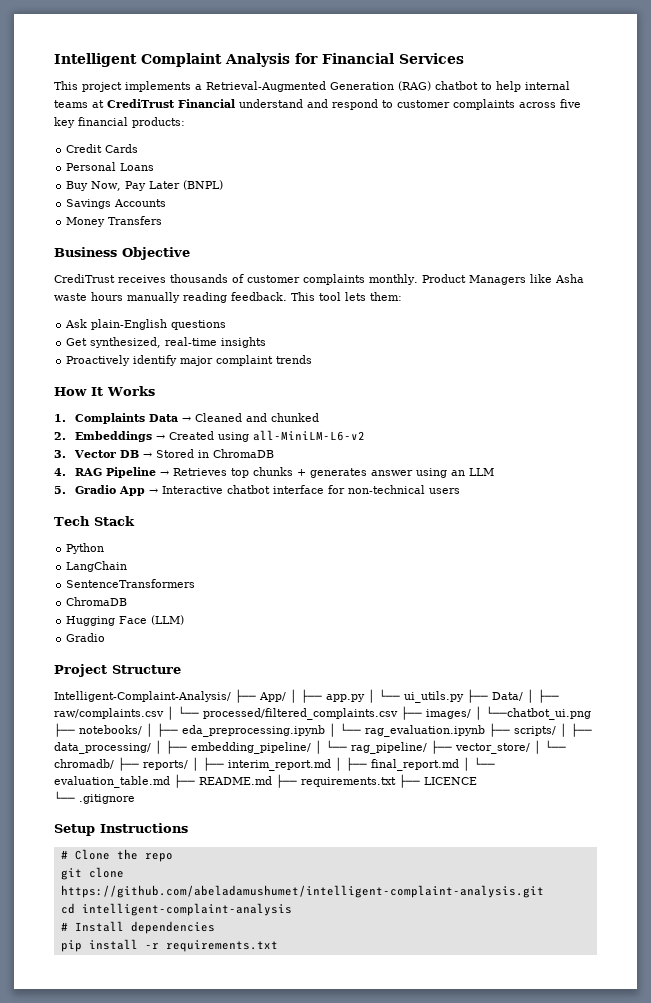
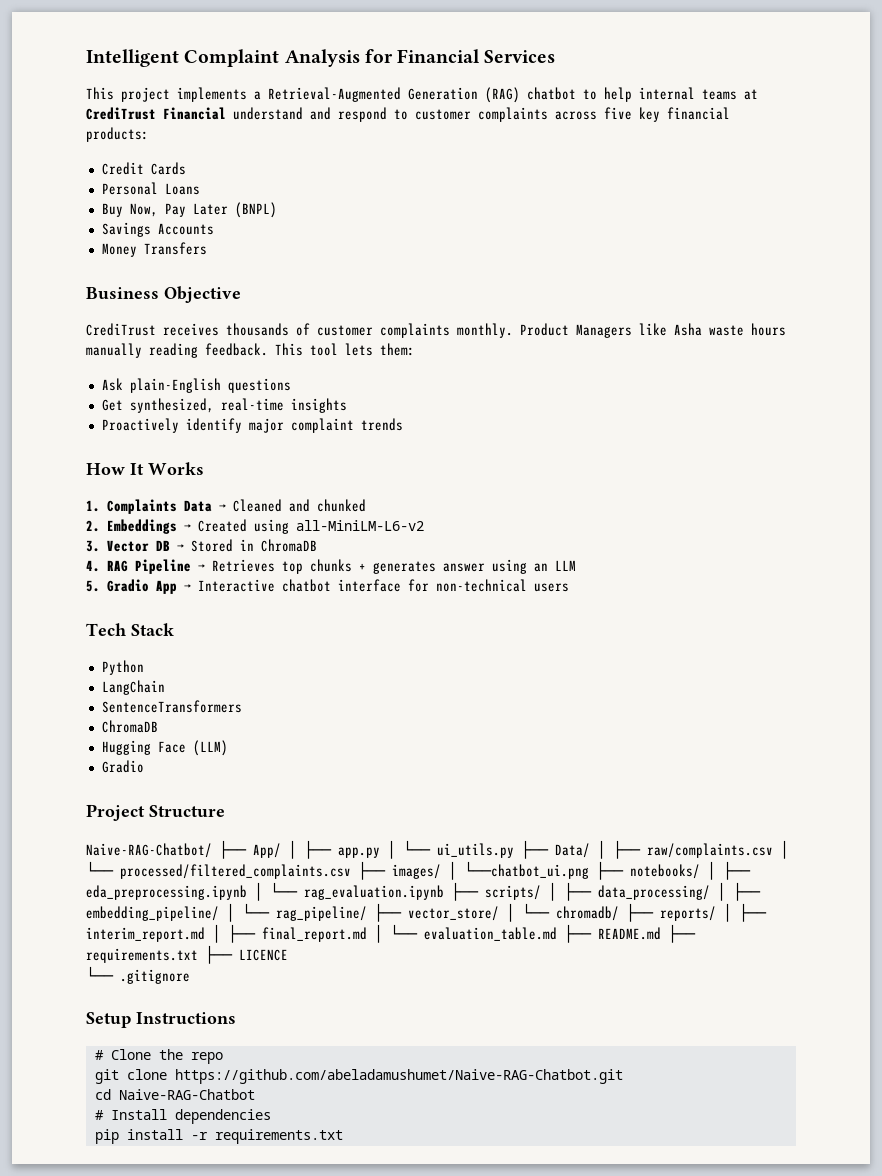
[54,691,231,702] Intelligent-Complaint-Analysis/ -> [86,843,212,858] Naive-RAG-Chatbot/
[60,885,544,898] https://github.com/abeladamushumet/intelligent-complaint-analysis.git -> [174,1069,623,1084] https://github.com/abeladamushumet/Naive-RAG-Chatbot.git
[81,903,292,916] intelligent-complaint-analysis -> [118,1089,255,1100] Naive-RAG-Chatbot

